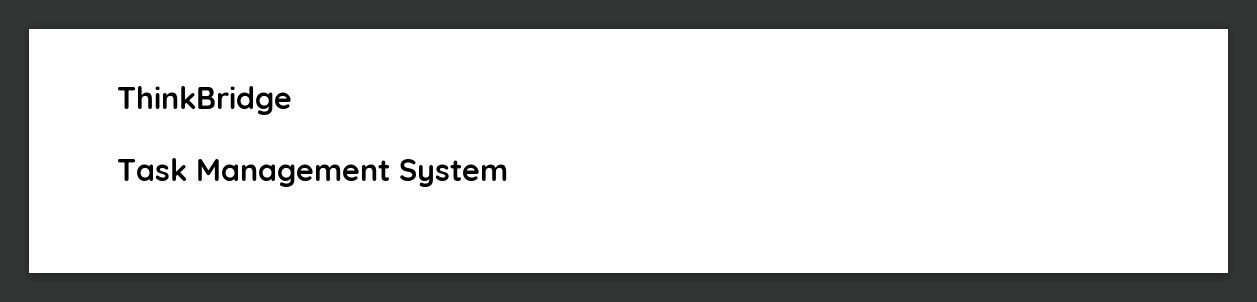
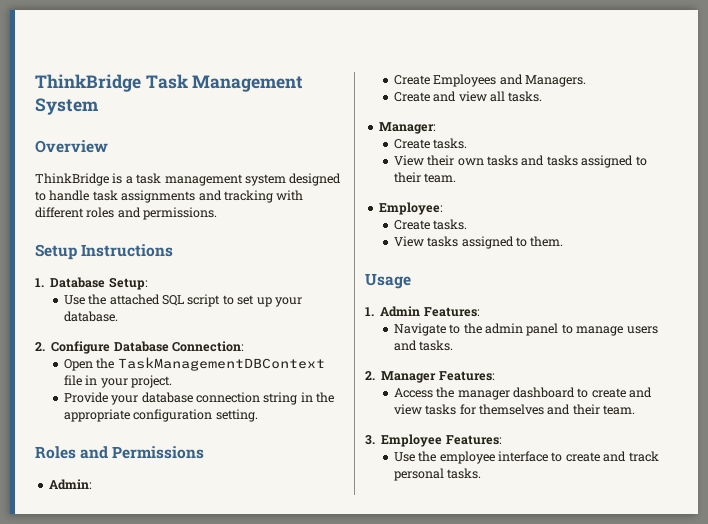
[117,86,292,115] ThinkBridge // -> [35,74,141,92] ThinkBridge
(508, 173) none -> [35,140,108,153] [35,173,342,186] [35,190,304,203] [35,207,218,220] [35,244,174,260] [35,277,148,290] [63,294,302,307] [63,311,118,322] [35,341,244,354] [63,357,325,371] [63,375,172,388] [63,392,335,405] [63,409,258,422] [35,446,205,459] [48,479,92,490] [393,74,586,87] [393,91,543,102] [378,122,436,134] [393,138,468,149] [393,155,647,168] [393,172,457,183] [378,202,443,215] [393,219,468,230] [393,236,564,249] [365,273,411,289] [365,306,480,317] [393,323,658,336] [393,340,454,351] [365,371,495,383] [393,387,653,400] [393,404,636,415] [365,434,502,447] [393,451,659,464] [393,468,482,481] // Overview // ThinkBridge is a task management system designed to handle task assignments and tracking with different roles and permissions. // Setup Instructions // 1. Database Setup: // Use the attached SQL script to set up your database. // 2. Configure Database Connection: // Open the TaskManagementDBContext file in your project. // Provide your database connection string in the appropriate configuration setting. // Roles and Permissions // Admin: // Create Employees and Managers. // Create and view all tasks. // Manager: // Create tasks. // View their own tasks and tasks assigned to their team. // Employee: // Create tasks. // View tasks assigned to them. // Usage // 1. Admin Features: // Navigate to the admin panel to manage users and tasks. // 2. Manager Features: // Access the manager dashboard to create and view tasks for themselves and their team. // 3. Employee Features: // Use the employee interface to create and track personal tasks.

